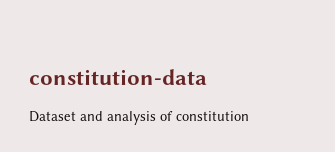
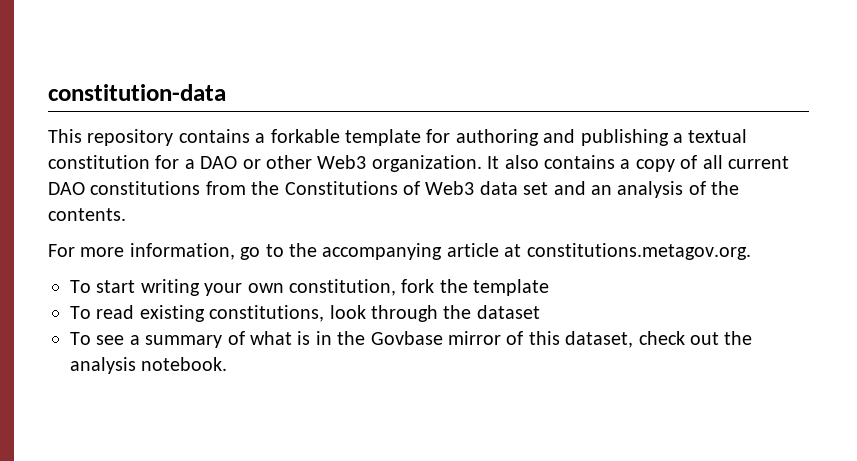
[29,111,249,125] Dataset and analysis of constitution -> [48,129,748,146] [48,155,789,172] [48,181,740,198] [48,208,126,221] [48,243,751,260] [70,279,550,296] [70,305,540,322] [70,331,753,348] [70,357,228,374] This repository contains a forkable template for authoring and publishing a textual constitution for a DAO or other Web3 organization. It also contains a copy of all current DAO constitutions from the Constitutions of Web3 data set and an analysis of the contents. // For more information, go to the accompanying article at constitutions.metagov.org. // To start writing your own constitution, fork the template // To read existing constitutions, look through the dataset // To see a summary of what is in the Govbase mirror of this dataset, check out the analysis notebook.

